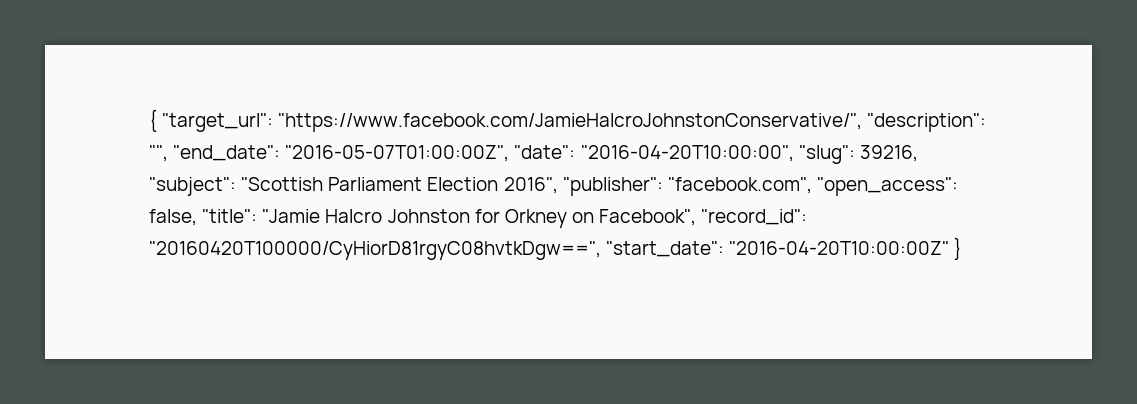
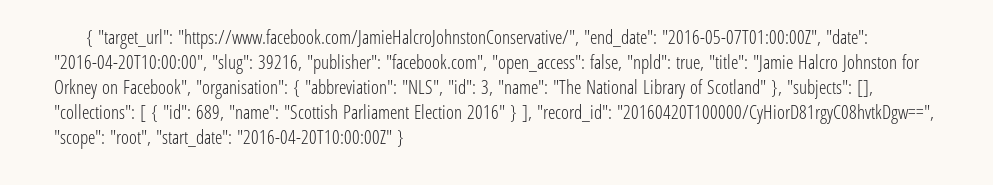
[867,113,987,132] [149,145,168,162] "description": "", -> (579, 39) none
[149,177,558,196] "subject": "Scottish Parliament Election 2016", -> (302, 63) none
(197, 217) none -> [626,54,704,74] "npld": true,
[701,209,808,225] [149,241,601,260] "record_id": "20160420T100000/CyHiorD81rgyC08hvtkDgw==", -> [195,79,873,99] [54,104,934,124] [54,130,151,149] "organisation": { "abbreviation": "NLS", "id": 3, "name": "The National Library of Scotland" }, "subjects": [], "collections": [ { "id": 689, "name": "Scottish Parliament Election 2016" } ], "record_id": "20160420T100000/CyHiorD81rgyC08hvtkDgw==", "scope": "root",

